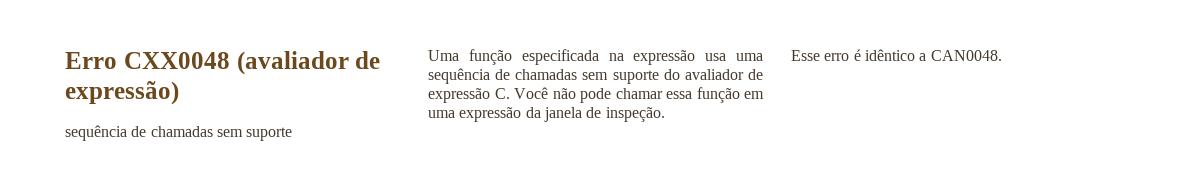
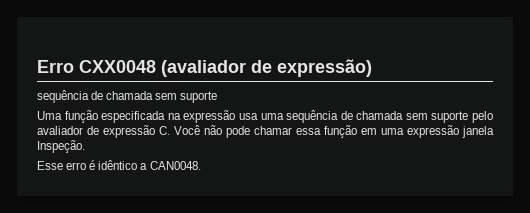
[150,126,213,137] chamadas -> [106,91,154,100] chamada
[515,69,680,84] chamadas sem suporte do -> [356,111,493,123] chamada sem suporte pelo
[525,107,665,122] da janela de inspeção. -> [462,126,494,138] [37,140,85,153] janela Inspeção.

